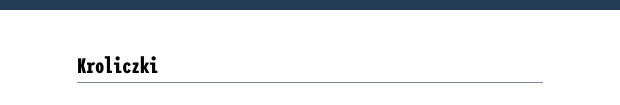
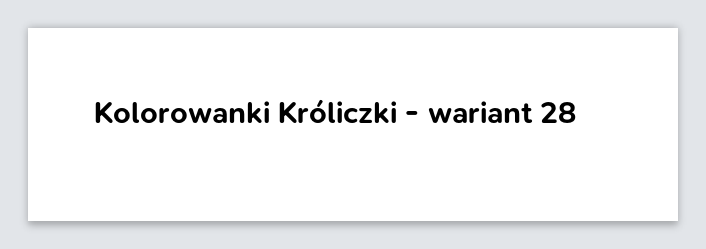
[77,56,158,74] Kroliczki -> [94,98,576,124] Kolorowanki Króliczki - wariant 28

